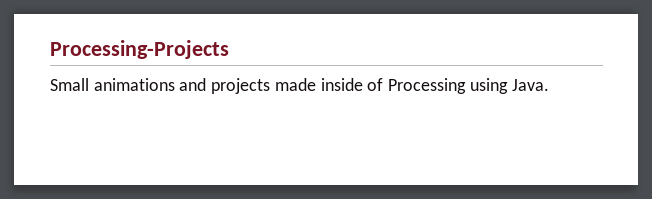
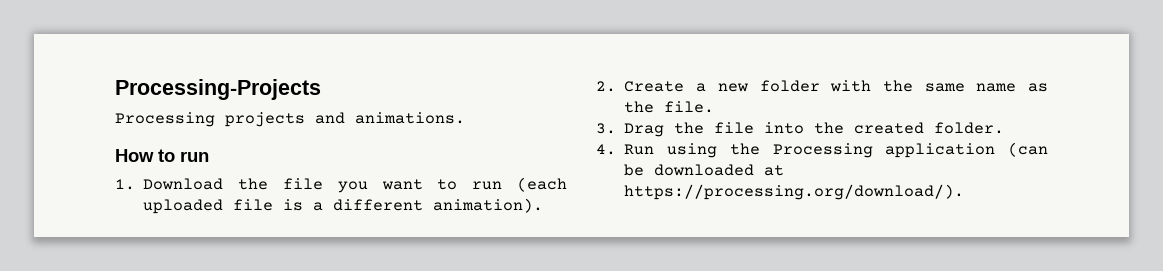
[50,78,549,94] Small animations and projects made inside of Processing using Java. -> [115,112,465,127] [115,149,209,162] [115,177,567,193] [143,198,544,214] [596,80,1048,92] [624,101,715,113] [596,122,1005,137] [596,142,1048,158] [624,164,785,176] [624,184,965,200] Processing projects and animations. // How to run // 1. Download the file you want to run (each uploaded file is a different animation). // 2. Create a new folder with the same name as the file. // 3. Drag the file into the created folder. // 4. Run using the Processing application (can be downloaded at https://processing.org/download/).

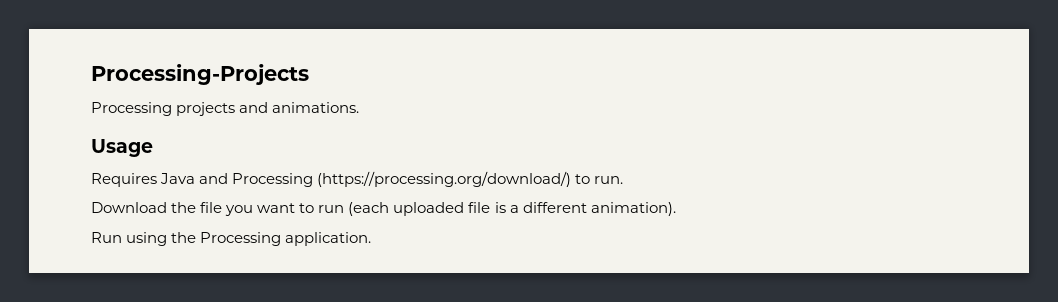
[115,149,209,162] [115,179,135,190] How to run // 1. -> [91,139,153,157] [91,171,624,187] Usage // Requires Java and Processing (https://processing.org/download/) to run. //
[596,80,1048,92] [624,101,715,113] [596,122,1005,137] [596,142,1048,158] [624,164,785,176] [624,184,965,200] 2. Create a new folder with the same name as the file. // 3. Drag the file into the created folder. // 4. Run using the Processing application (can be downloaded at https://processing.org/download/). -> [91,232,372,246] Run using the Processing application.

